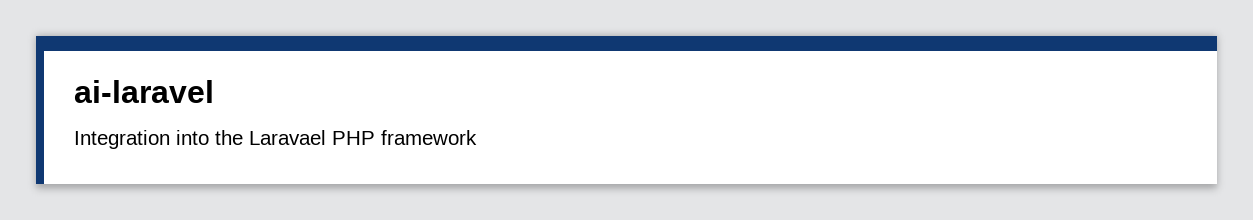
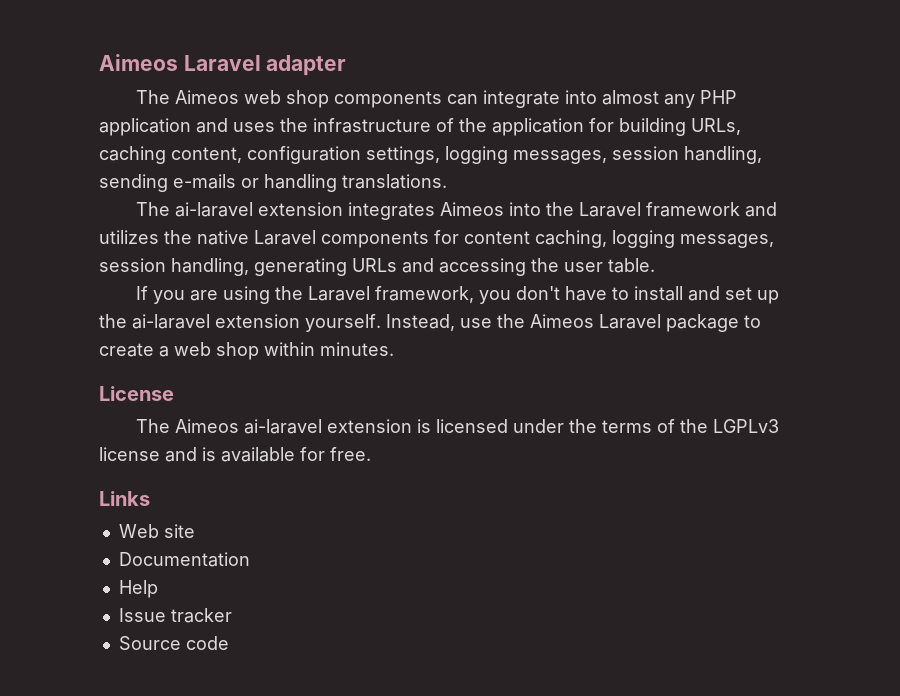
[74,80,214,103] [74,130,477,149] ai-laravel // Integration into the Laravael PHP framework -> [99,54,347,76] [136,90,738,108] [99,118,741,136] [99,146,762,164] [99,174,447,192] [136,202,778,220] [99,230,774,248] [99,258,655,276] [136,286,780,304] [99,314,761,332] [99,342,394,360] [99,386,174,401] [136,419,780,434] [99,447,371,462] [99,491,150,506] [118,524,195,538] [118,552,250,567] [118,580,158,598] [118,608,232,623] [118,636,229,650] Aimeos Laravel adapter // The Aimeos web shop components can integrate into almost any PHP application and uses the infrastructure of the application for building URLs, caching content, configuration settings, logging messages, session handling, sending e-mails or handling translations. // The ai-laravel extension integrates Aimeos into the Laravel framework and utilizes the native Laravel components for content caching, logging messages, session handling, generating URLs and accessing the user table. // If you are using the Laravel framework, you don't have to install and set up the ai-laravel extension yourself. Instead, use the Aimeos Laravel package to create a web shop within minutes. // License // The Aimeos ai-laravel extension is licensed under the terms of the LGPLv3 license and is available for free. // Links // Web site // Documentation // Help // Issue tracker // Source code

